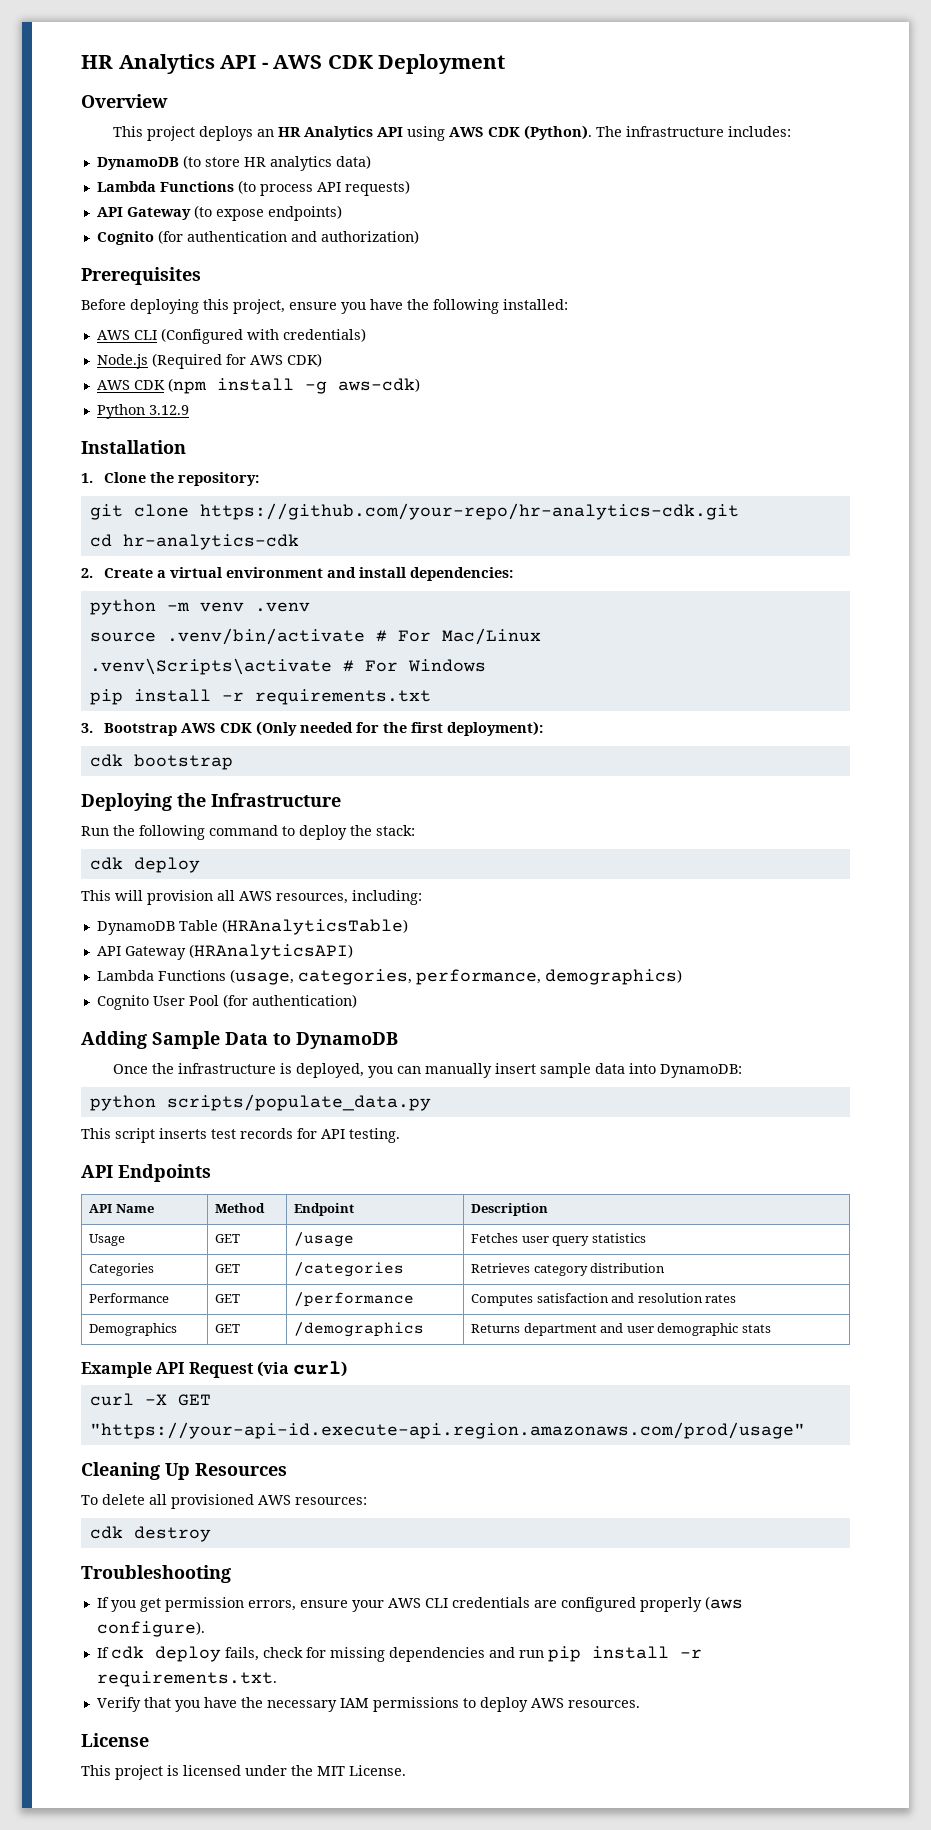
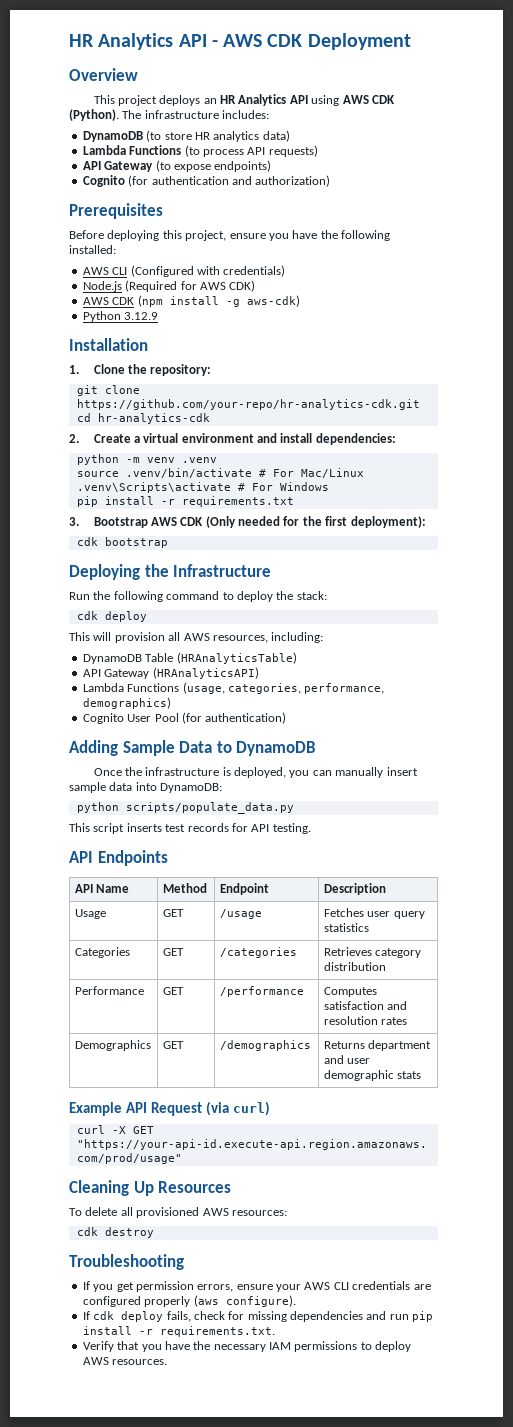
[81,1733,149,1747] [81,1765,406,1780] // License // This project is licensed under the MIT License. -> (168, 1362) none

